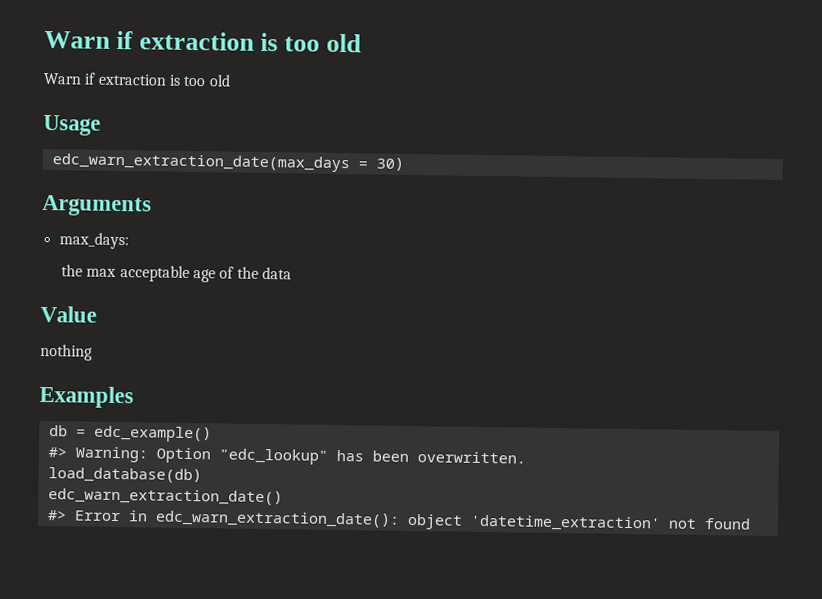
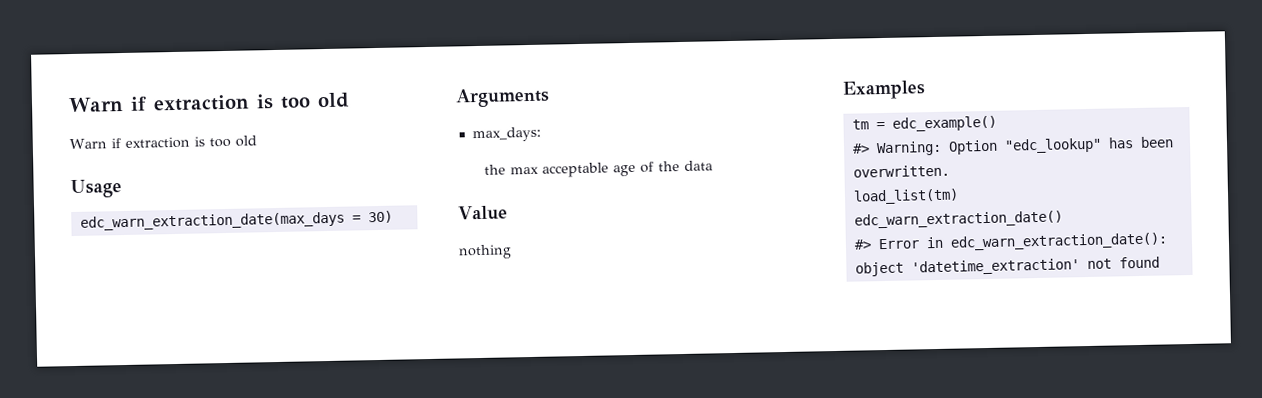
[48,425,68,437] db -> [851,119,869,130] tm
[47,467,202,484] load_database(db) -> [852,188,959,205] load_list(tm)

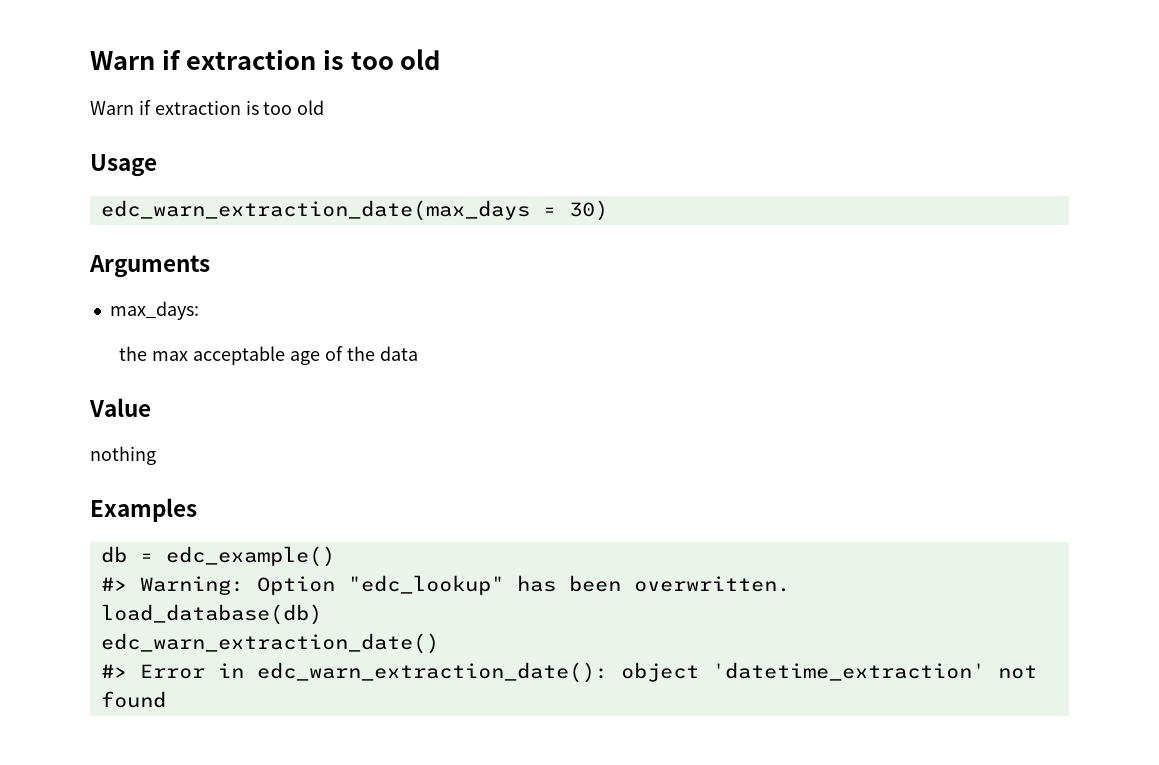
[851,119,869,130] tm -> [100,546,127,563] db
[852,188,959,205] load_list(tm) -> [100,604,322,625] load_database(db)

